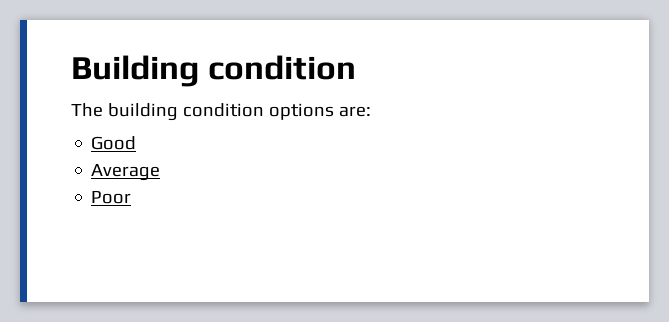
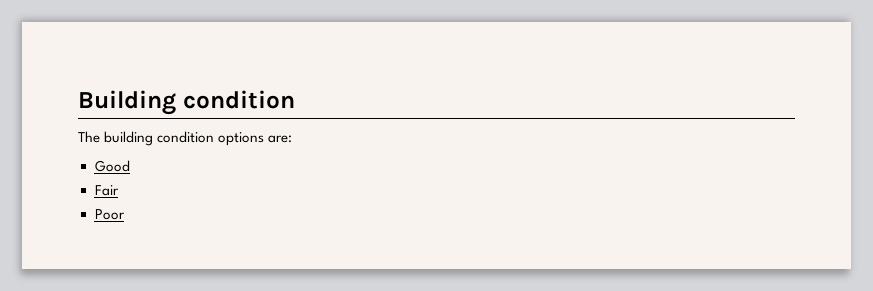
[91,164,161,181] Average -> [94,185,119,196] Fair

